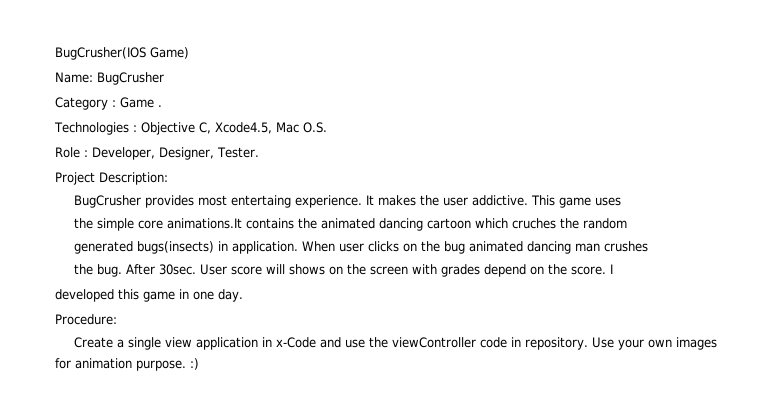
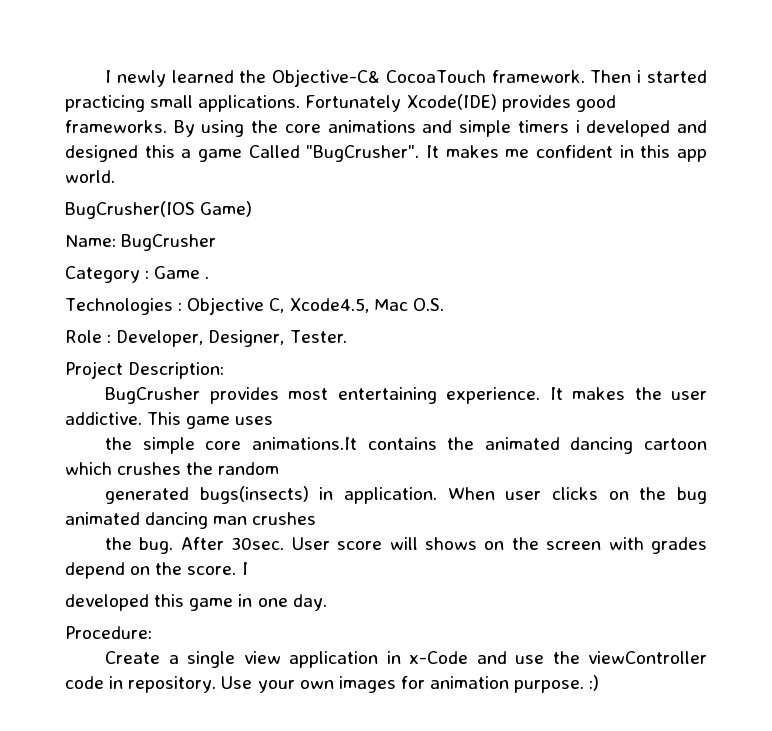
(55, 53) none -> [105,69,707,87] [65,94,616,112] [65,120,708,137] [65,145,707,162] [65,170,115,183] I newly learned the Objective-C& CocoaTouch framework. Then i started practicing small applications. Fortunately Xcode(IDE) provides good frameworks. By using the core animations and simple timers i developed and designed this a game Called "BugCrusher". It makes me confident in this app world. //
[231,195,292,208] entertaing -> [337,387,437,404] entertaining
[512,218,557,229] cruches -> [117,462,182,475] crushes

